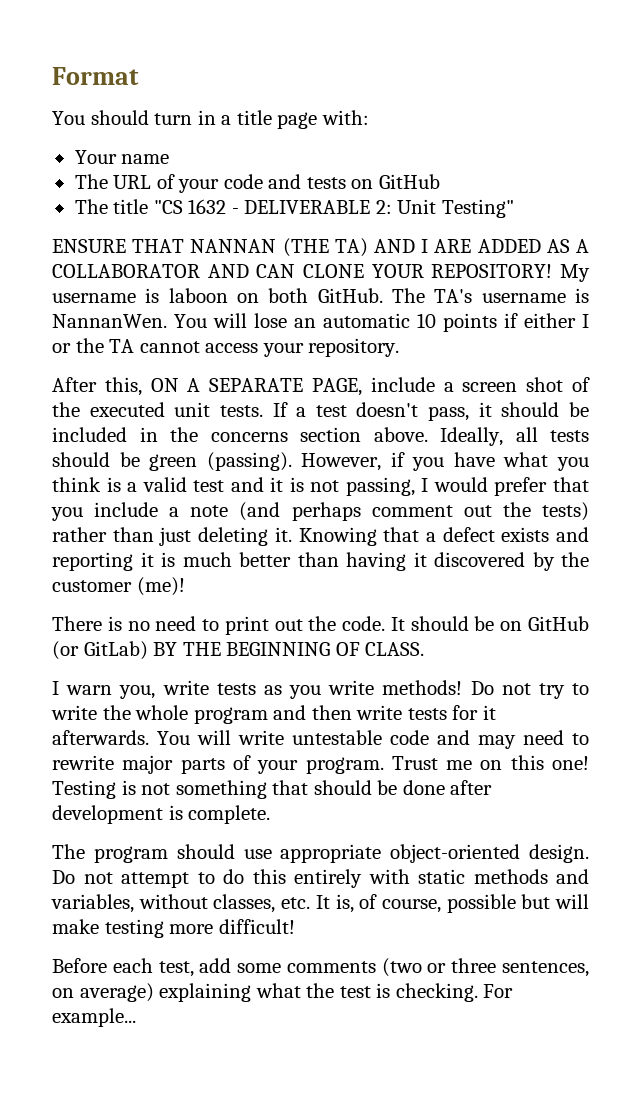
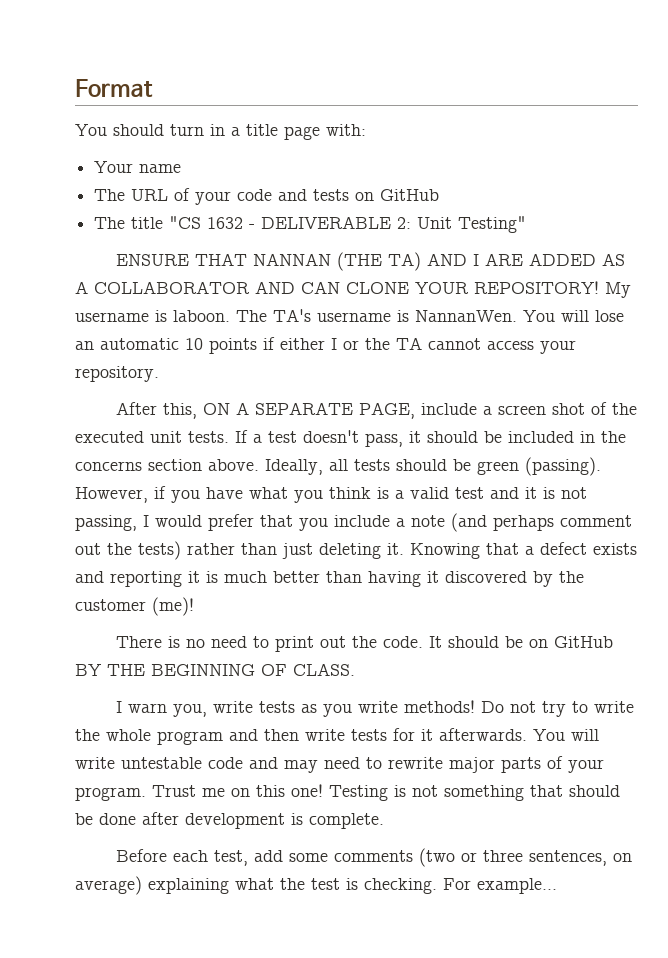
[168,288,383,303] laboon on both GitHub. -> [173,310,230,322] laboon.
[52,641,148,660] (or GitLab) -> (613, 642) none
[52,844,589,863] [52,869,589,888] [51,894,589,913] [52,919,295,938] // The program should use appropriate object-oriented design. Do not attempt to do this entirely with static methods and variables, without classes, etc. It is, of course, possible but will make testing more difficult! -> (384, 821) none

